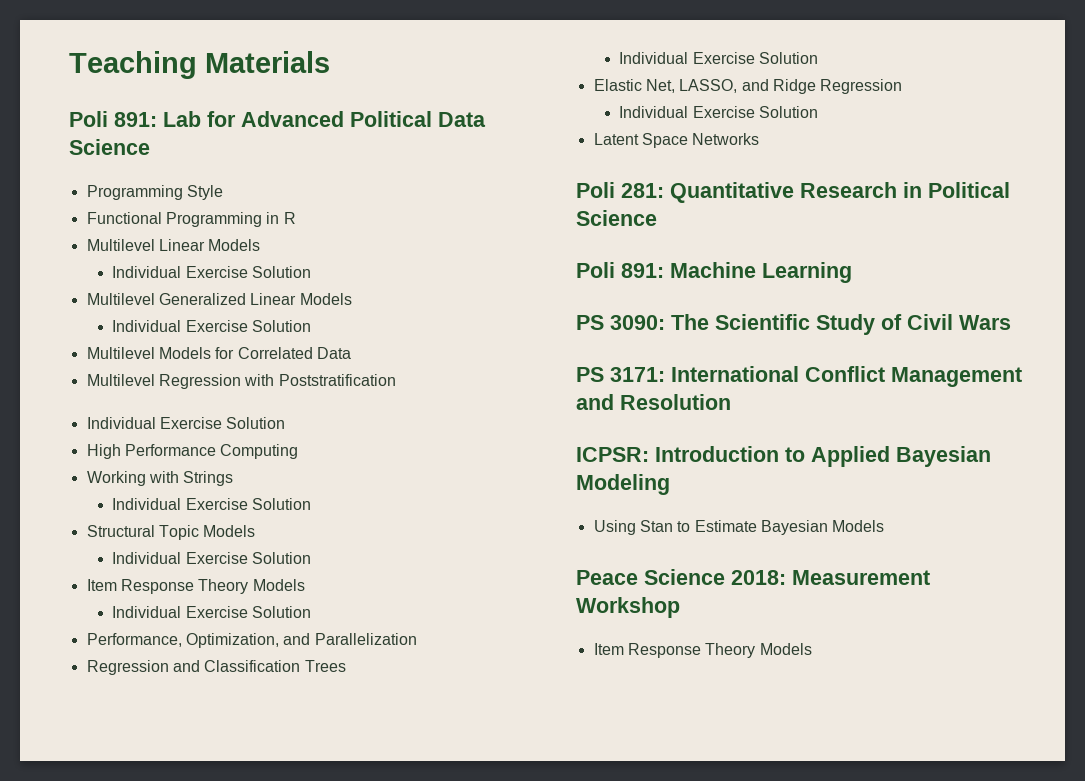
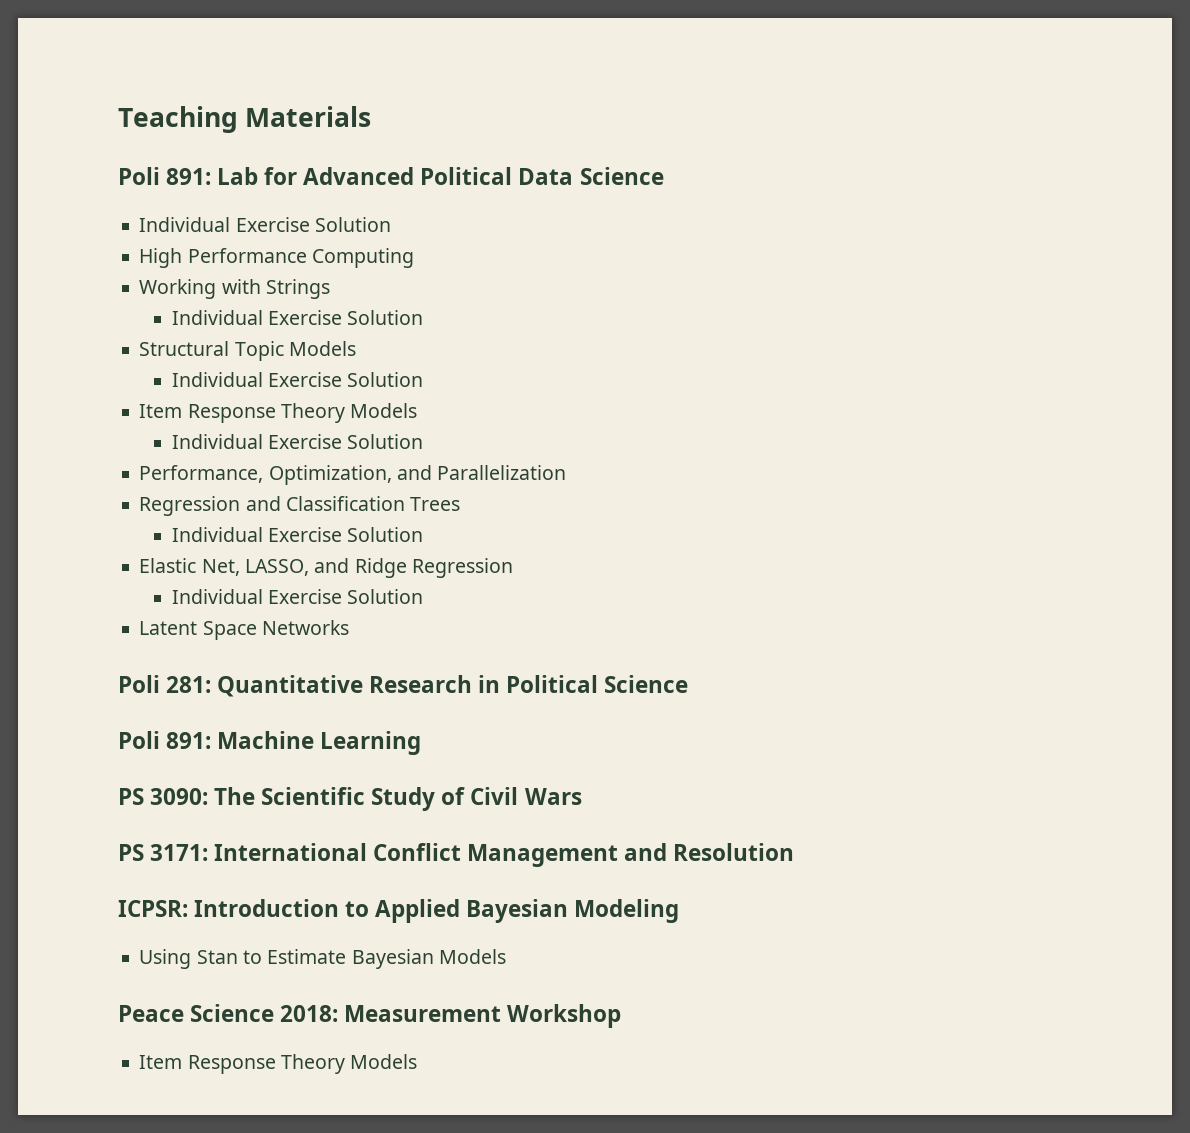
[86,185,223,200] [86,212,296,227] [86,239,261,251] [112,266,312,278] [86,293,352,305] [112,320,312,332] [86,347,351,359] [86,374,396,389] // Programming Style // Functional Programming in R // Multilevel Linear Models // Individual Exercise Solution // Multilevel Generalized Linear Models // Individual Exercise Solution // Multilevel Models for Correlated Data // Multilevel Regression with Poststratification -> (664, 176) none

